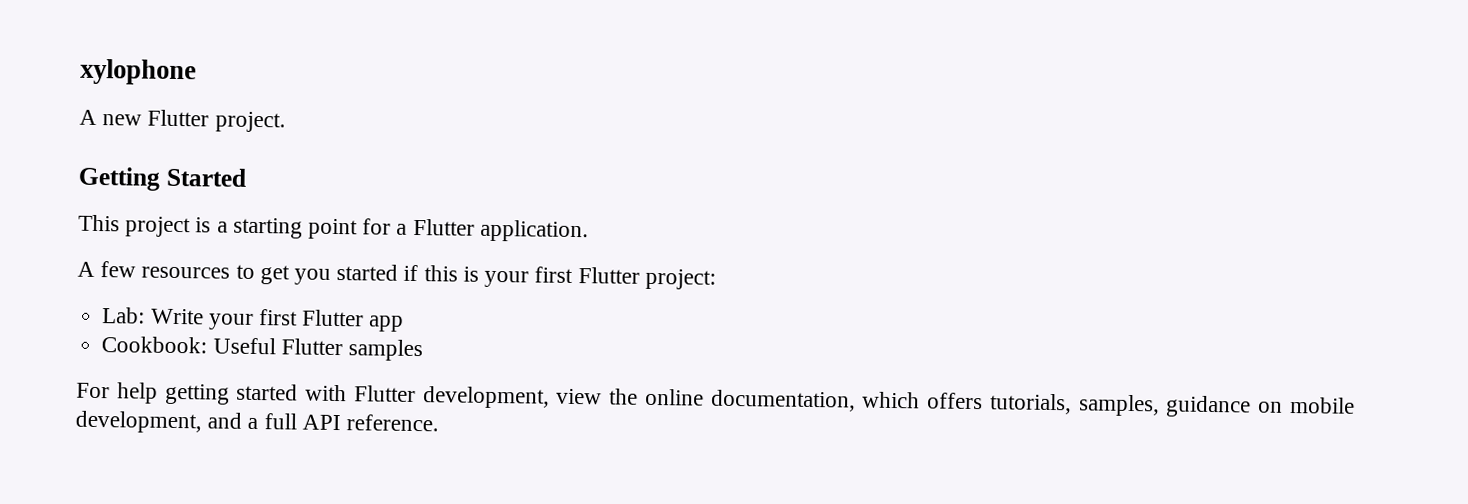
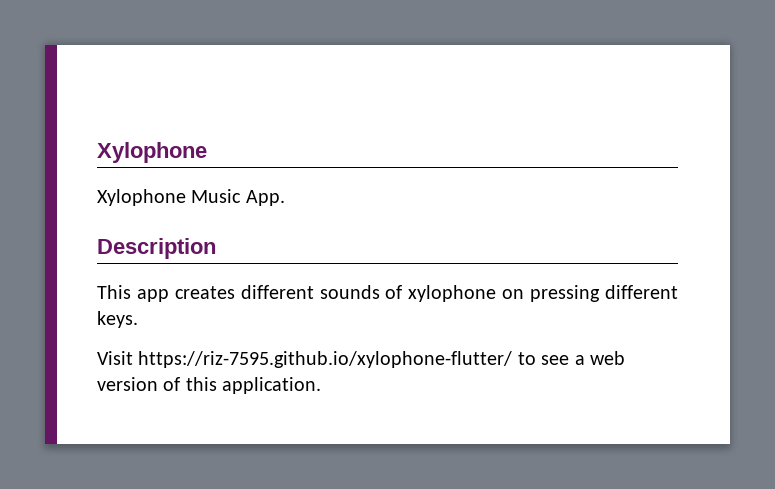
[80,58,197,86] [79,109,286,133] [78,166,247,191] [78,214,589,243] [77,261,716,290] [102,307,405,332] [101,336,423,362] [76,382,1355,418] [75,410,440,434] xylophone // A new Flutter project. // Getting Started // This project is a starting point for a Flutter application. // A few resources to get you started if this is your first Flutter project: // Lab: Write your first Flutter app // Cookbook: Useful Flutter samples // For help getting started with Flutter development, view the online documentation, which offers tutorials, samples, guidance on mobile development, and a full API reference. -> [97,142,207,163] [97,189,285,206] [97,238,216,259] [97,285,679,302] [97,311,138,328] [97,351,625,368] [97,377,322,394] Xylophone // Xylophone Music App. // Description // This app creates different sounds of xylophone on pressing different keys. // Visit https://riz-7595.github.io/xylophone-flutter/ to see a web version of this application.

